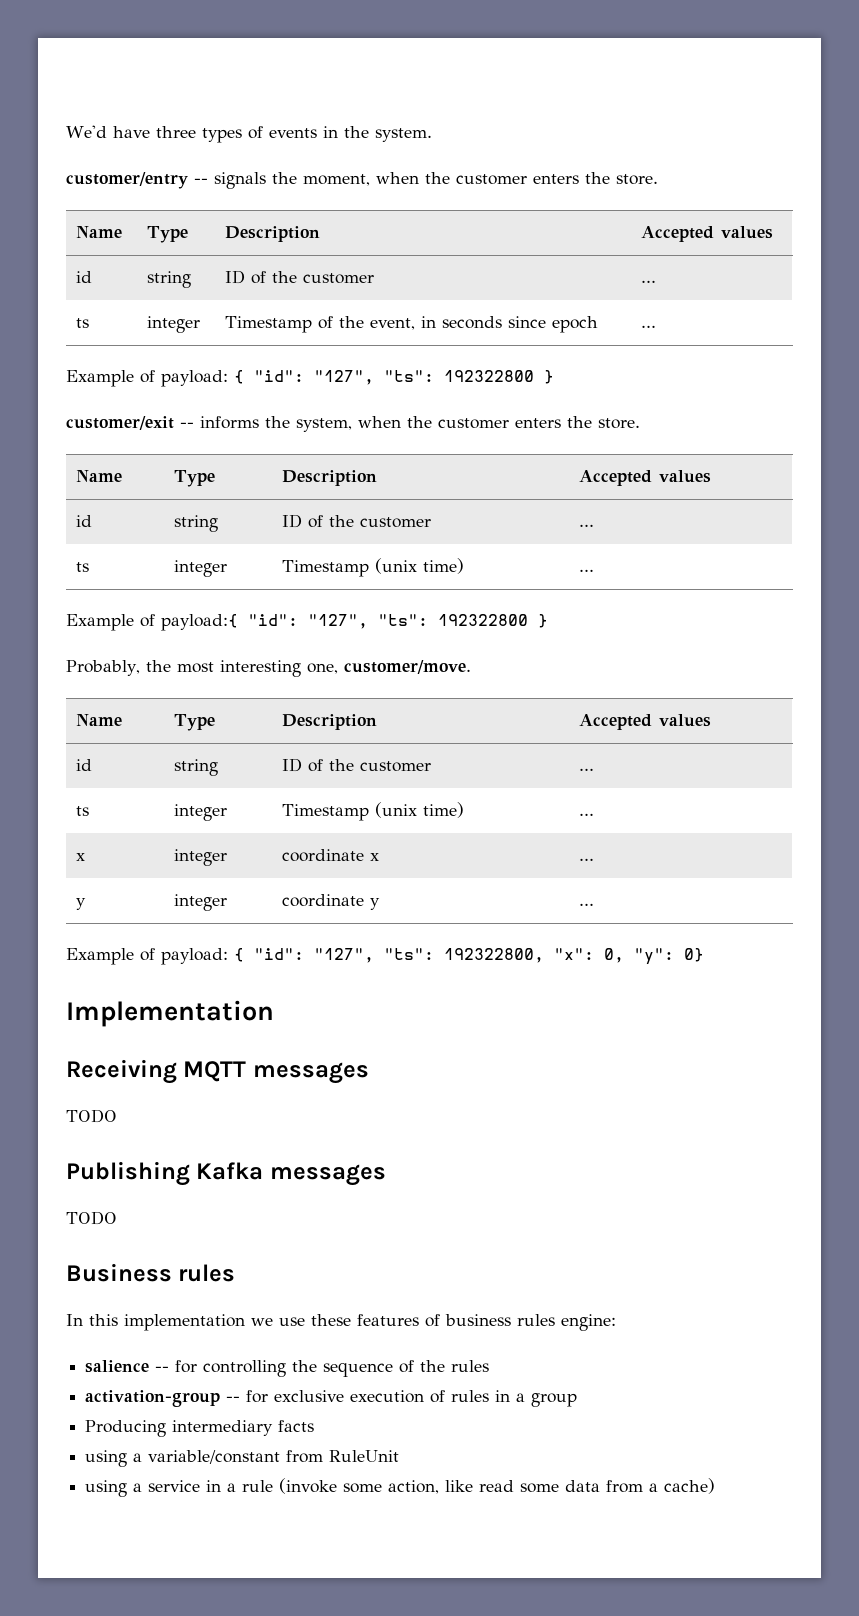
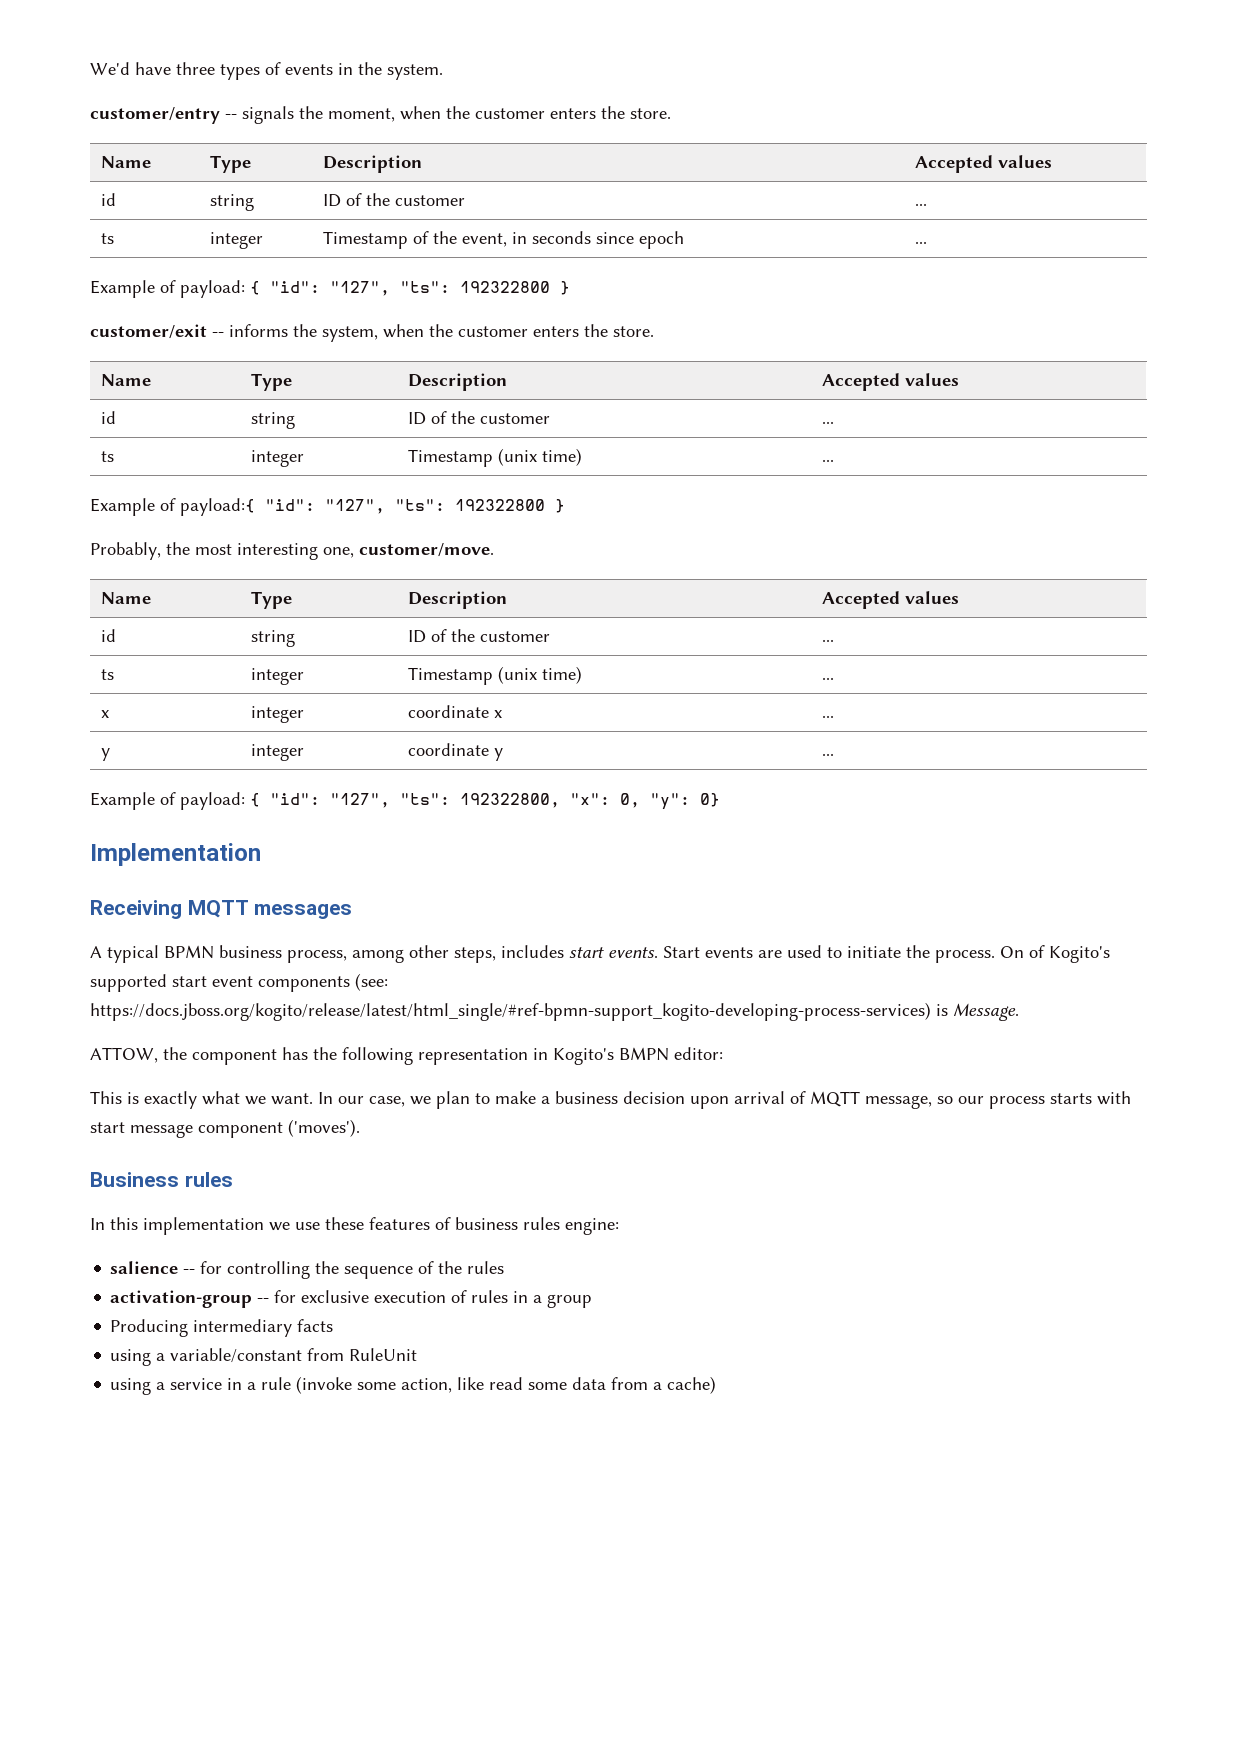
[66,1109,117,1123] [66,1161,386,1186] [66,1211,117,1225] TODO // Publishing Kafka messages // TODO -> [90,945,1110,963] [90,973,388,992] [90,1002,1019,1021] [90,1047,723,1065] [90,1091,1131,1109] [90,1119,360,1138] A typical BPMN business process, among other steps, includes start events. Start events are used to initiate the process. On of Kogito's supported start event components (see: https://docs.jboss.org/kogito/release/latest/html_single/#ref-bpmn-support_kogito-developing-process-services) is Message. // ATTOW, the component has the following representation in Kogito's BMPN editor: // This is exactly what we want. In our case, we plan to make a business decision upon arrival of MQTT message, so our process starts with start message component ('moves').

